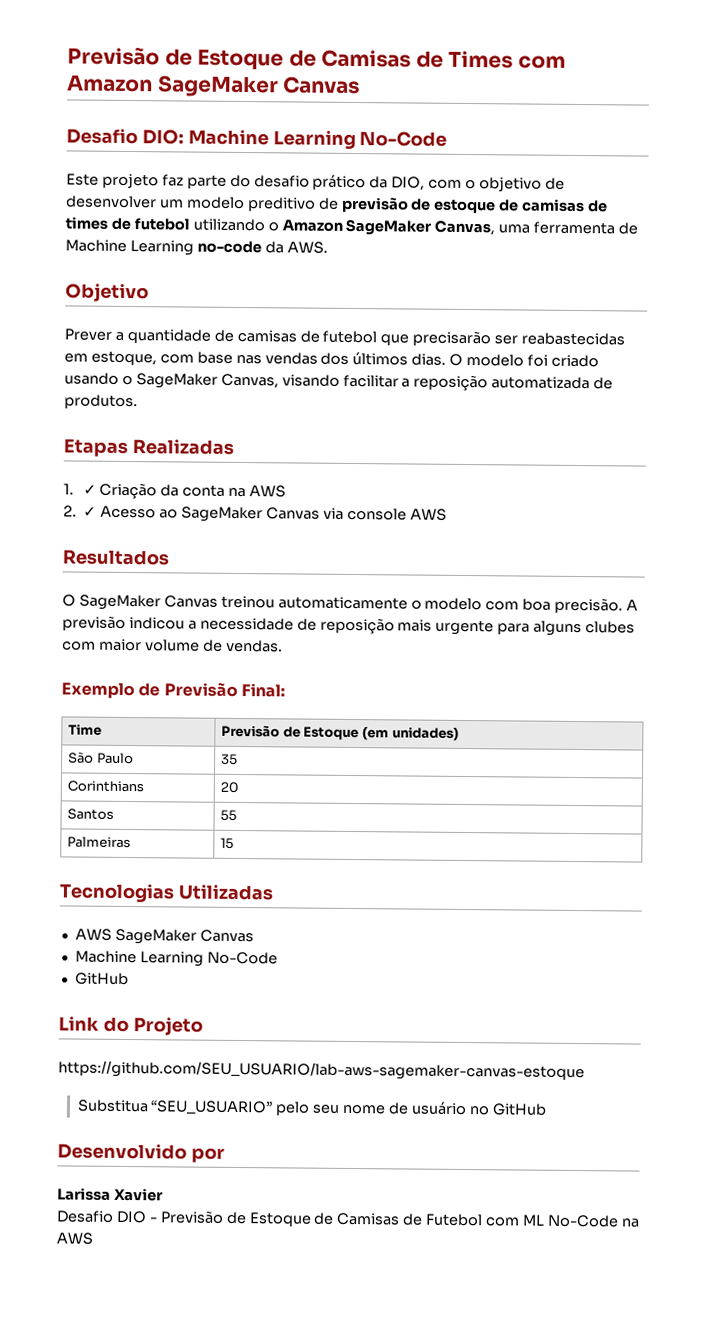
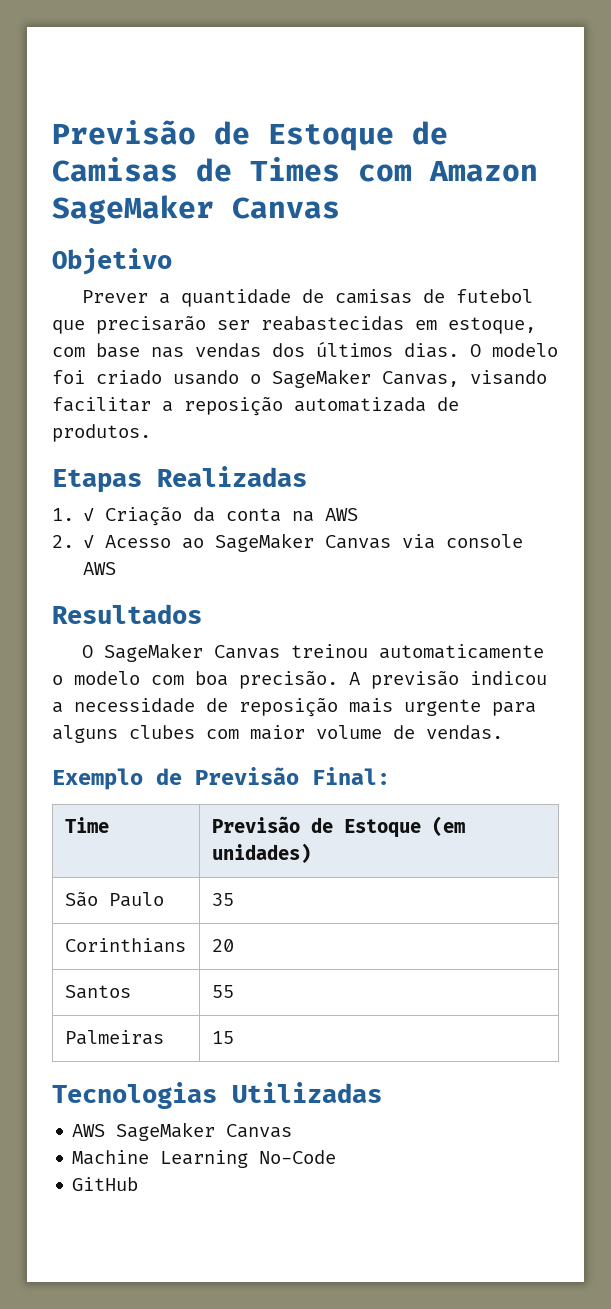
[66,128,448,150] [66,173,565,192] [66,195,609,214] [65,216,639,236] [65,239,328,256] // Desafio DIO: Machine Learning No-Code // Este projeto faz parte do desafio prático da DIO, com o objetivo de desenvolver um modelo preditivo de previsão de estoque de camisas de times de futebol utilizando o Amazon SageMaker Canvas, uma ferramenta de Machine Learning no-code da AWS. -> (340, 208) none
[58,1016,203,1036] [58,1060,585,1082] [76,1099,547,1116] [57,1143,225,1163] [57,1187,163,1202] [56,1210,640,1228] [56,1232,93,1245] // Link do Projeto // https://github.com/SEU_USUARIO/lab-aws-sagemaker-canvas-estoque // Substitua “SEU_USUARIO” pelo seu nome de usuário no GitHub // Desenvolvido por // Larissa Xavier // Desafio DIO - Previsão de Estoque de Camisas de Futebol com ML No-Code na AWS -> (139, 1184) none

